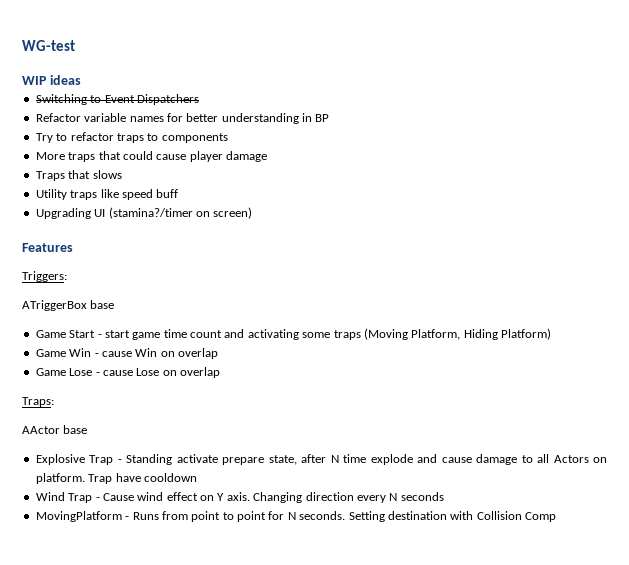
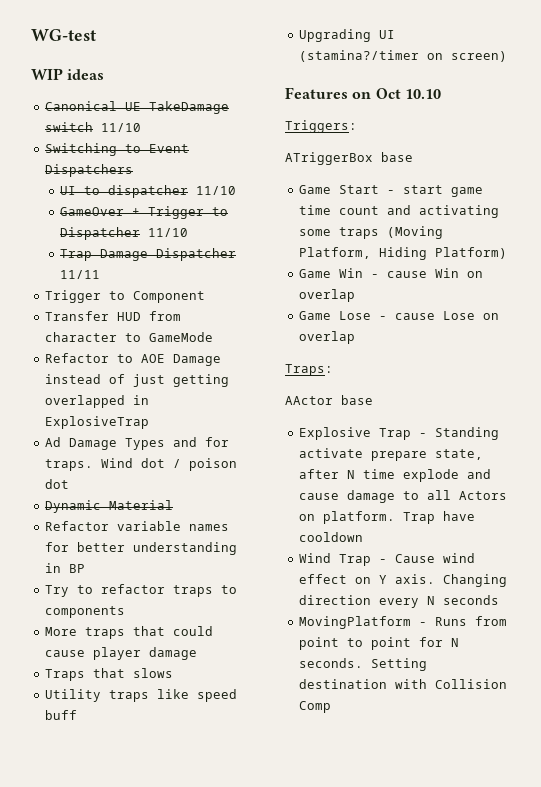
(81, 80) none -> [44,101,229,114] [44,122,141,132] // Canonical UE TakeDamage switch 11/10
(199, 99) none -> [60,185,237,198] [60,206,229,219] [60,227,189,240] [60,248,237,261] [60,270,101,279] [44,290,205,303] [44,311,181,321] [44,332,213,342] [44,353,221,366] [44,374,229,387] [44,395,149,408] [44,416,149,429] [44,437,229,450] [44,458,237,471] [44,479,69,489] [44,500,173,513] // UI to dispatcher 11/10 // GameOver + Trigger to Dispatcher 11/10 // Trap Damage Dispatcher 11/11 // Trigger to Component // Transfer HUD from character to GameMode // Refactor to AOE Damage instead of just getting overlapped in ExplosiveTrap // Ad Damage Types and for traps. Wind dot / poison dot // Dynamic Material
(73, 247) none -> [352,88,441,99] on Oct 10.10

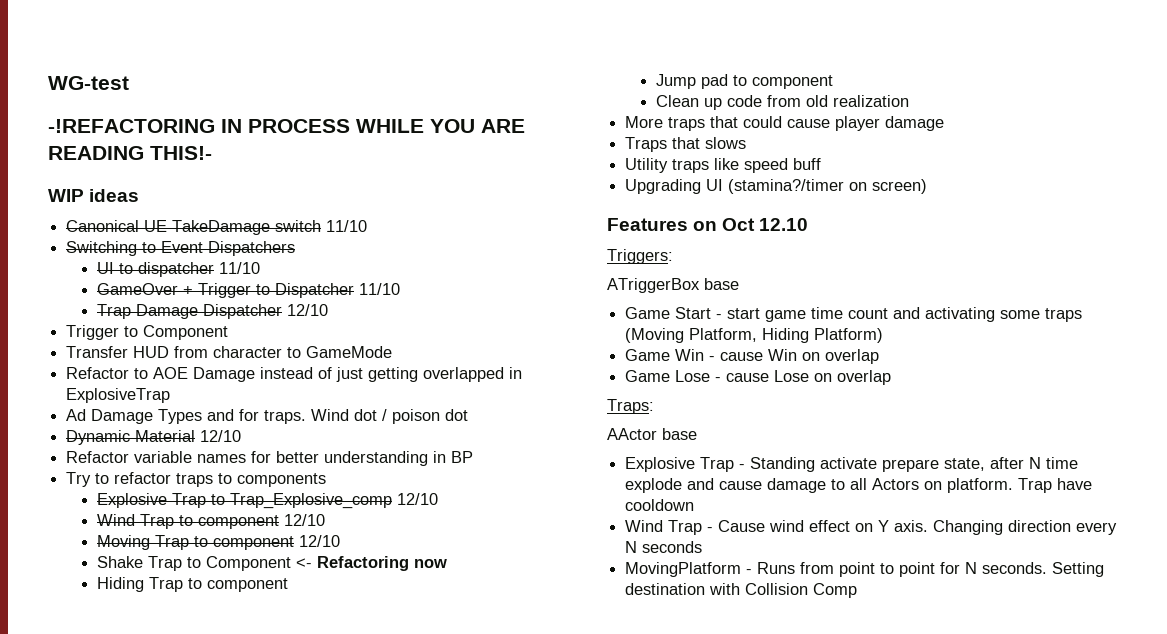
(96, 35) none -> [48,119,525,133] [48,146,212,160] // -!REFACTORING IN PROCESS WHILE YOU ARE READING THIS!-
[60,270,101,279] 11/11 -> [286,304,328,316] 12/10
(173, 505) none -> [200,430,242,442] 12/10
(125, 612) none -> [96,493,438,509] [96,514,325,529] [96,535,340,550] [96,556,447,571] [96,577,288,592] [655,74,833,89] [655,95,909,110] // Explosive Trap to Trap_Explosive_comp 12/10 // Wind Trap to component 12/10 // Moving Trap to component 12/10 // Shake Trap to Component <- Refactoring now // Hiding Trap to component // Jump pad to component // Clean up code from old realization
[404,89,441,99] 10.10 -> [759,218,809,231] 12.10

